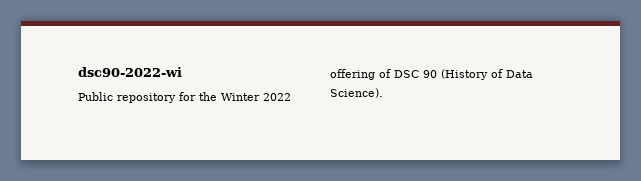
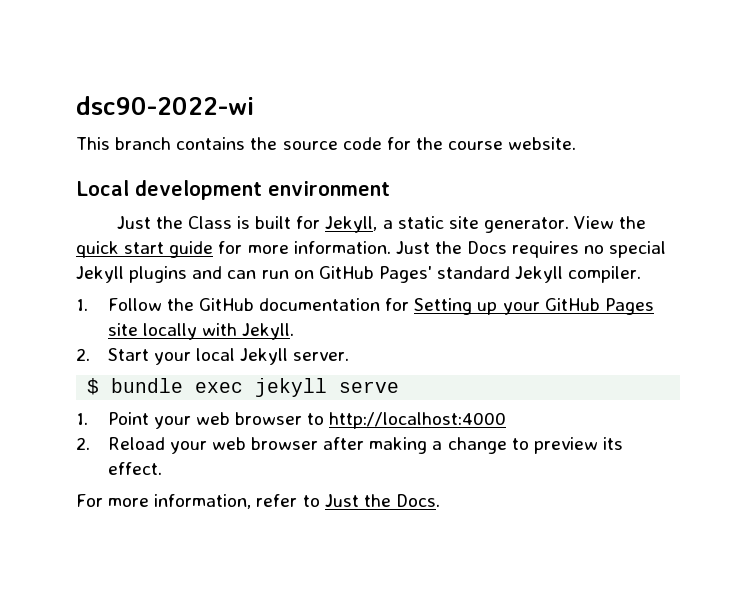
[78,92,291,103] [330,69,533,80] [330,88,383,98] Public repository for the Winter 2022 offering of DSC 90 (History of Data Science). -> [76,137,577,150] [76,180,390,200] [116,216,647,233] [76,241,667,258] [76,266,642,283] [76,298,654,315] [107,323,294,340] [76,348,350,365] [87,378,400,397] [76,412,507,429] [76,437,623,454] [107,462,162,475] [76,494,440,509] This branch contains the source code for the course website. // Local development environment // Just the Class is built for Jekyll, a static site generator. View the quick start guide for more information. Just the Docs requires no special Jekyll plugins and can run on GitHub Pages' standard Jekyll compiler. // 1. Follow the GitHub documentation for Setting up your GitHub Pages site locally with Jekyll. // 2. Start your local Jekyll server. // $ bundle exec jekyll serve // 1. Point your web browser to http://localhost:4000 // 2. Reload your web browser after making a change to preview its effect. // For more information, refer to Just the Docs.

